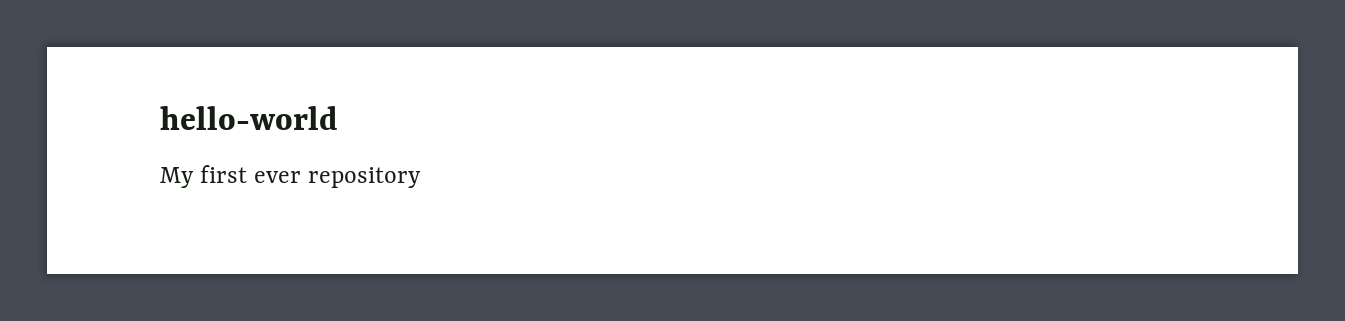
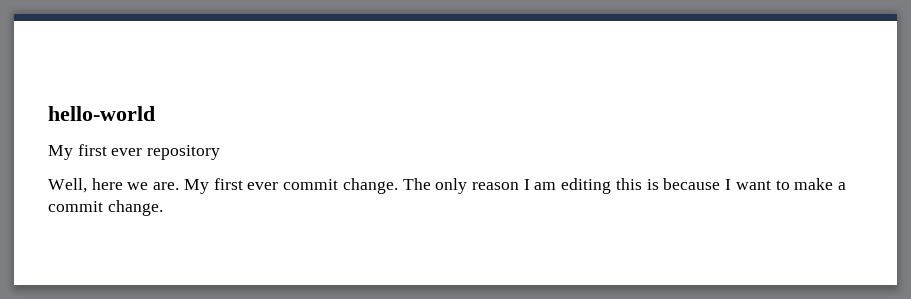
(422, 177) none -> [48,178,846,194] [48,200,163,216] // Well, here we are. My first ever commit change. The only reason I am editing this is because I want to make a commit change.

